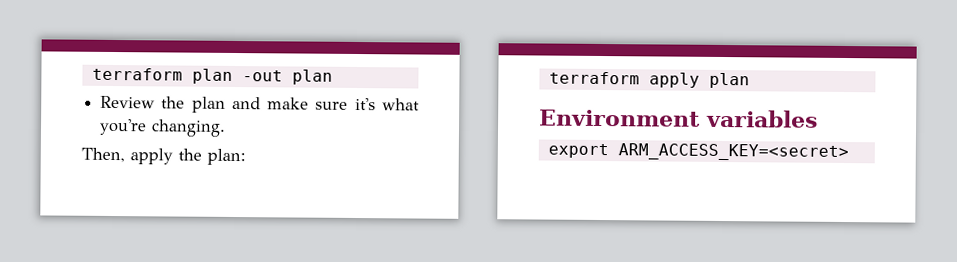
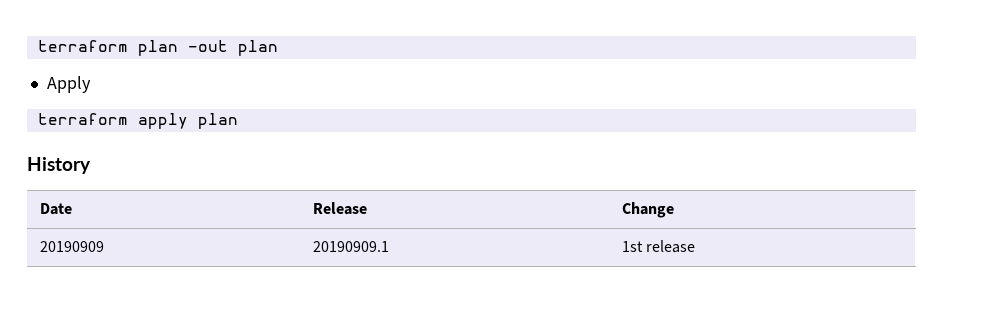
[100,95,420,113] [99,118,227,137] [81,147,246,166] [548,71,750,89] [539,109,818,128] [547,143,849,162] Review the plan and make sure it's what you're changing. // Then, apply the plan: // terraform apply plan // Environment variables // export ARM_ACCESS_KEY=<secret> -> [46,76,91,93] [37,113,238,129] [27,157,91,174] [39,203,72,215] [312,202,367,215] [621,202,674,218] [39,241,104,252] [312,241,389,252] [621,240,695,253] Apply // terraform apply plan // History // Date | Release | Change // 20190909 | 20190909.1 | 1st release

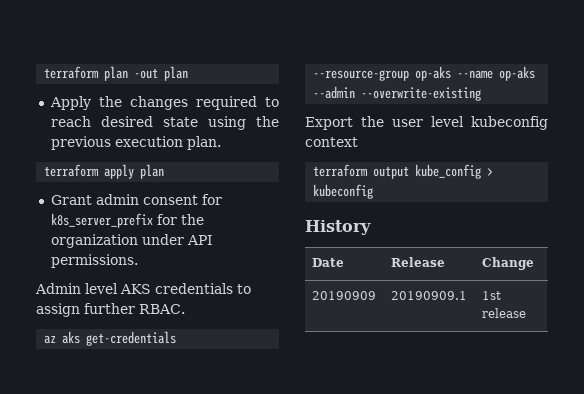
[37,113,238,129] // terraform apply plan -> [98,96,279,110] [50,116,279,130] [50,136,221,150] [44,164,165,179] [50,194,222,205] [50,213,204,228] [50,234,213,248] [50,254,138,268] [35,283,251,294] [36,303,185,317] [44,331,177,346] [313,66,536,81] [313,86,482,101] [305,116,548,130] [305,137,358,147] [313,164,494,179] [313,184,374,199] the changes required to reach desired state using the previous execution plan. // terraform apply plan // Grant admin consent for k8s_server_prefix for the organization under API permissions. // Admin level AKS credentials to assign further RBAC. // az aks get-credentials --resource-group op-aks --name op-aks --admin --overwrite-existing // Export the user level kubeconfig context // terraform output kube_config > kubeconfig

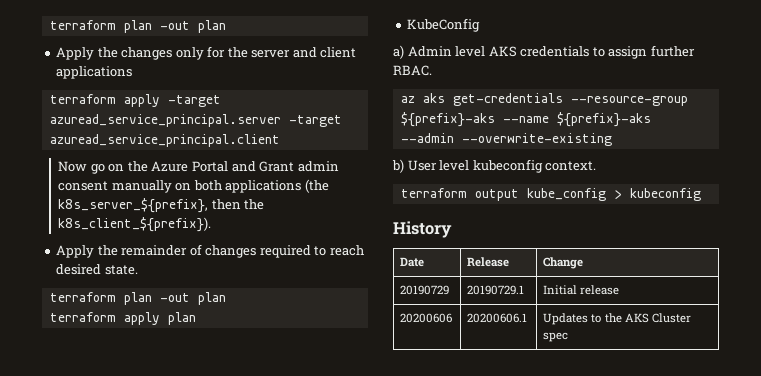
[195,96,279,110] [50,116,279,130] [50,136,221,150] [44,164,165,179] [50,194,222,205] [50,213,204,228] [50,234,213,248] [50,254,138,268] required to reach desired state using the previous execution plan. // terraform apply plan // Grant admin consent for k8s_server_prefix for the organization under API permissions. // -> [175,46,357,60] [56,66,133,79] [49,94,221,107] [49,114,342,127] [49,134,280,147] [58,161,339,174] [58,179,329,193] [58,198,265,213] [58,217,212,232] [56,244,364,258] [56,264,138,275] [49,292,226,305] [49,312,196,325] [407,18,481,32] [393,45,404,59] only for the server and client applications // terraform apply -target azuread_service_principal.server -target azuread_service_principal.client // Now go on the Azure Portal and Grant admin consent manually on both applications (the k8s_server_${prefix}, then the k8s_client_${prefix}). // Apply the remainder of changes required to reach desired state. // terraform plan -out plan // terraform apply plan // KubeConfig // a)
[415,66,536,81] op-aks --name op-aks -> [400,112,651,127] ${prefix}-aks --name ${prefix}-aks
[305,116,423,130] Export the user -> [392,159,437,173] b) User
[305,137,358,147] context -> [545,161,597,171] context.
[312,291,377,300] [391,291,468,300] [482,291,502,300] [482,308,527,318] 20190909 | 20190909.1 | 1st release -> [400,285,450,295] [467,285,525,295] [543,285,620,295] [400,313,453,323] [467,313,528,323] [543,313,691,325] [543,332,569,342] 20190729 | 20190729.1 | Initial release // 20200606 | 20200606.1 | Updates to the AKS Cluster spec

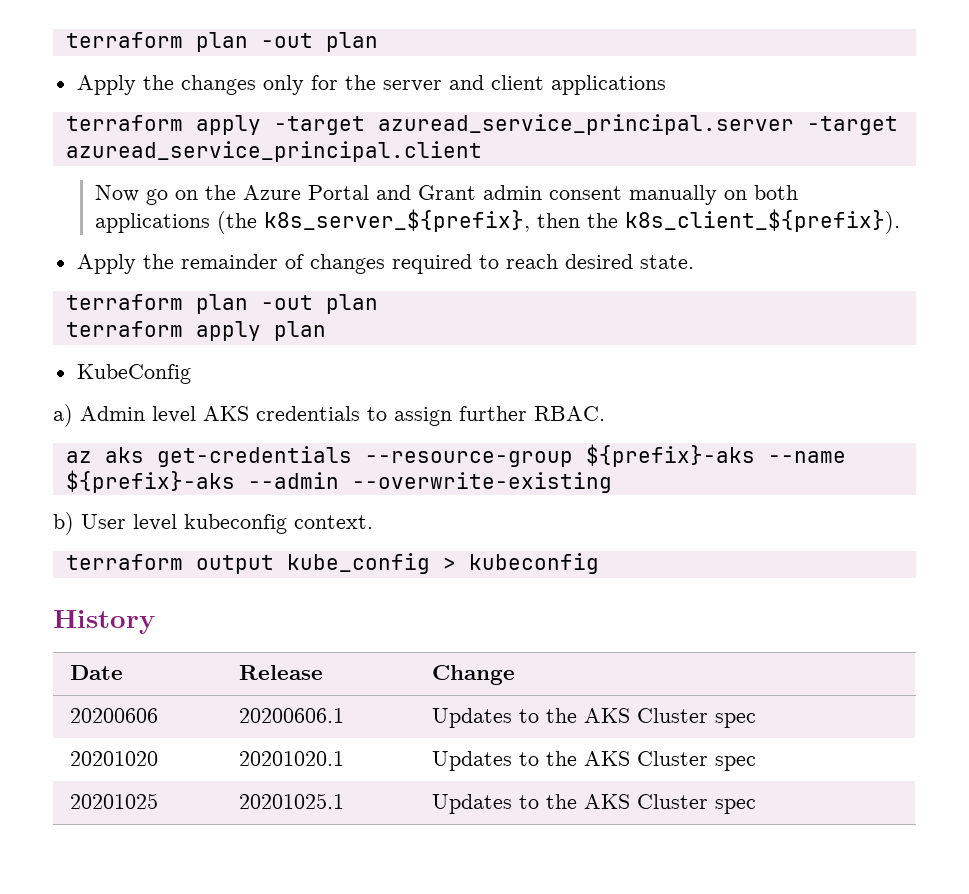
[400,285,450,295] [467,285,525,295] [543,285,620,295] // 20190729 | 20190729.1 | Initial release -> (515, 675) none
(569, 337) none -> [69,751,158,766] [238,751,344,766] [431,751,756,771] [69,793,158,809] [238,793,344,809] [431,794,756,814] // 20201020 | 20201020.1 | Updates to the AKS Cluster spec // 20201025 | 20201025.1 | Updates to the AKS Cluster spec

